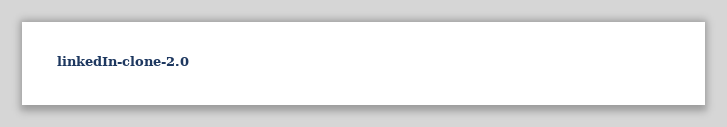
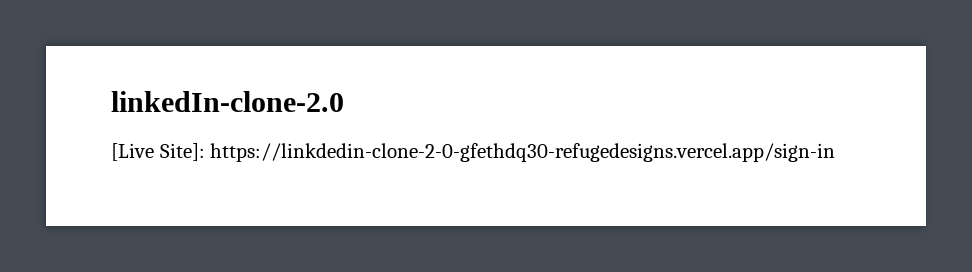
(189, 61) none -> [111,143,836,162] // [Live Site]: https://linkdedin-clone-2-0-gfethdq30-refugedesigns.vercel.app/sign-in

